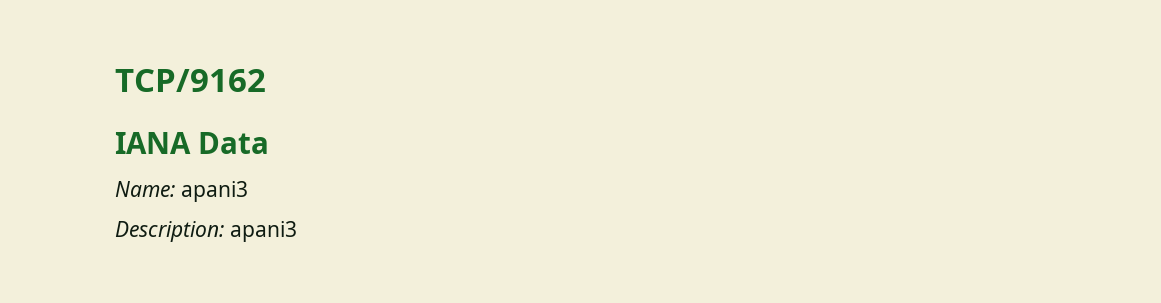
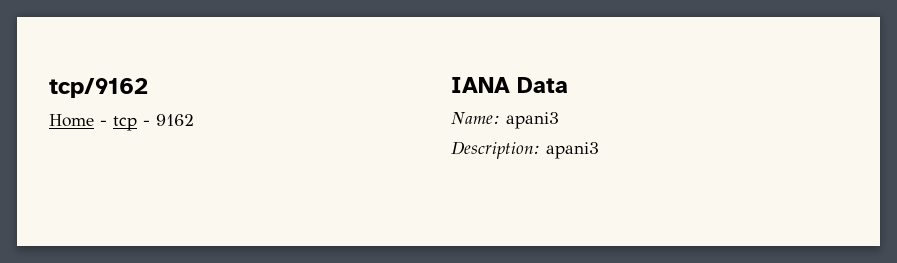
[115,69,266,92] TCP/9162 -> [49,78,148,98] [49,114,194,131] tcp/9162 // Home - tcp - 9162

